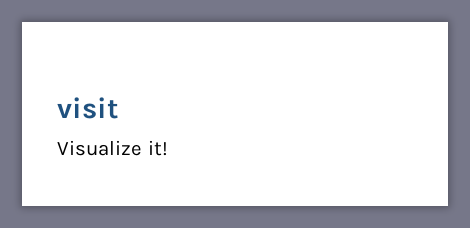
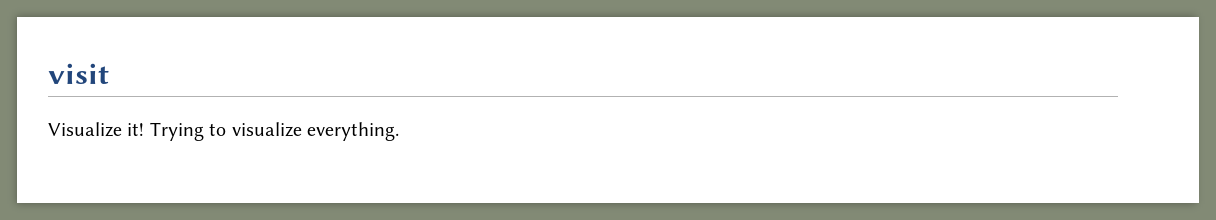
(168, 148) none -> [149,122,399,141] Trying to visualize everything.

